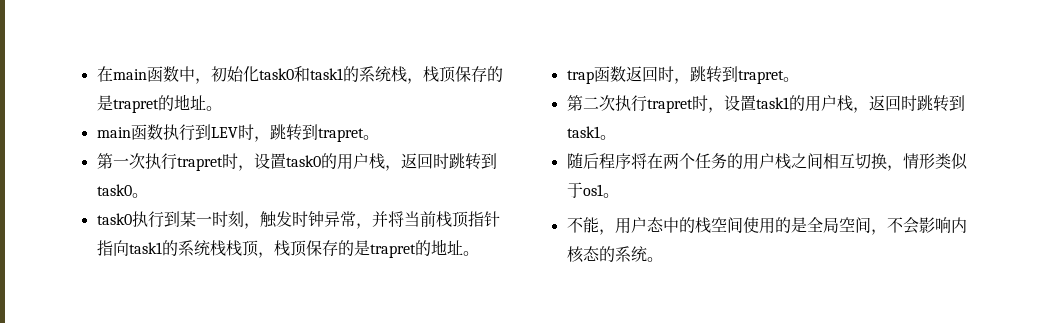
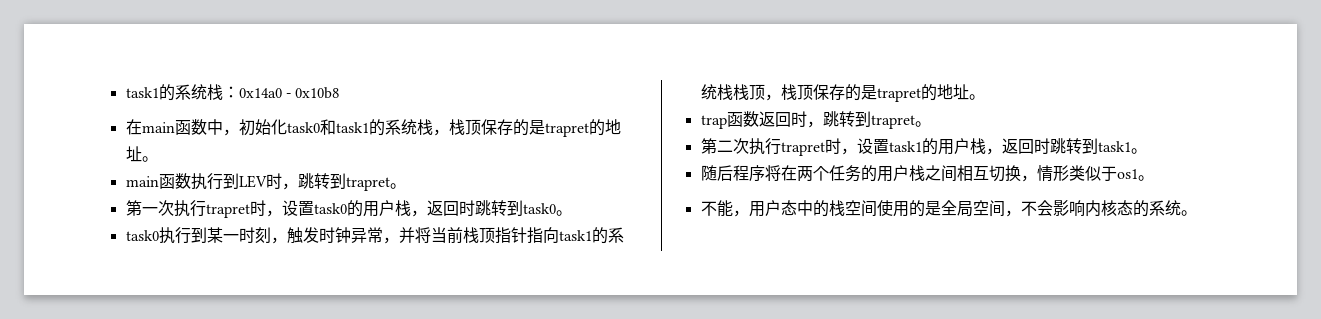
(96, 74) none -> [125,84,340,101] task1的系统栈：0x14a0 - 0x10b8 //

